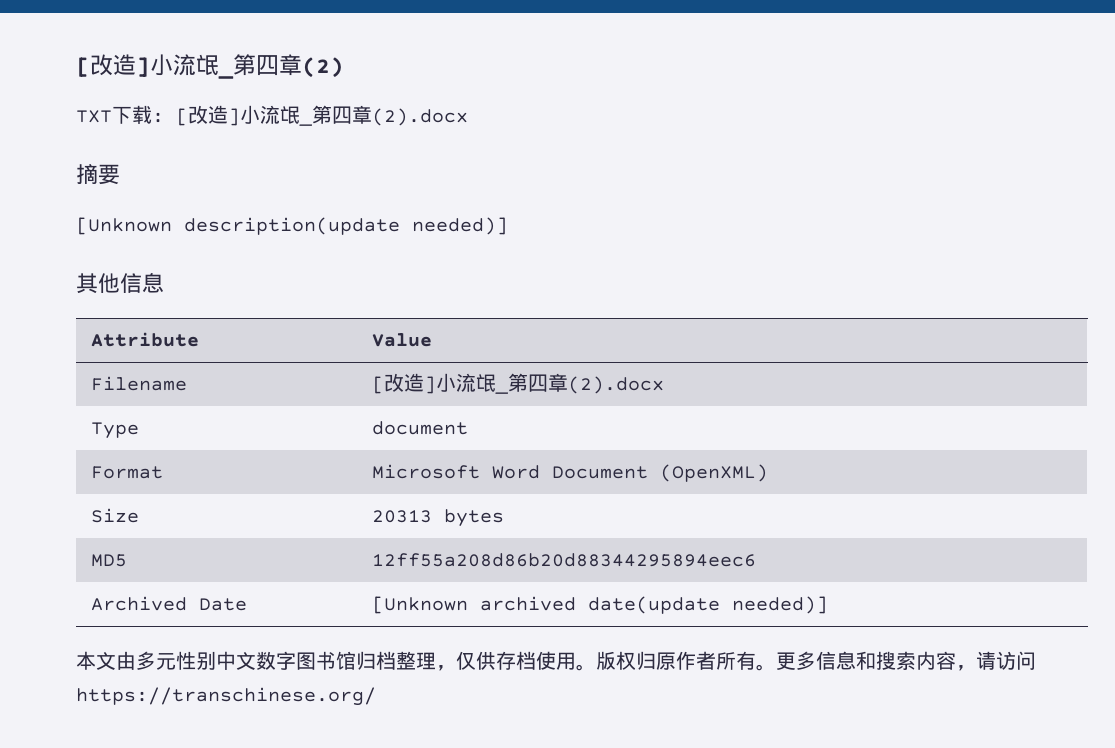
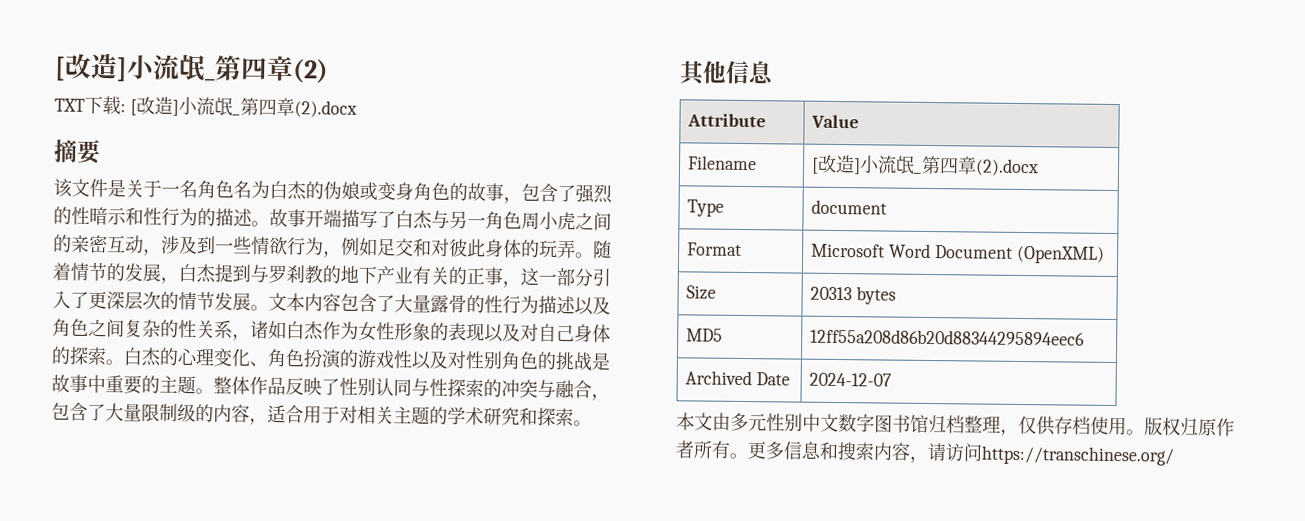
[76,217,508,235] [Unknown description(update needed)] -> [53,178,613,204] [53,206,612,231] [53,234,612,259] [52,262,611,288] [52,290,611,316] [52,318,611,343] [51,346,611,372] [51,374,610,401] [51,402,592,427] 该文件是关于一名角色名为白杰的伪娘或变身角色的故事，包含了强烈的性暗示和性行为的描述。故事开端描写了白杰与另一角色周小虎之间的亲密互动，涉及到一些情欲行为，例如足交和对彼此身体的玩弄。随着情节的发展，白杰提到与罗刹教的地下产业有关的正事，这一部分引入了更深层次的情节发展。文本内容包含了大量露骨的性行为描述以及角色之间复杂的性关系，诸如白杰作为女性形象的表现以及对自己身体的探索。白杰的心理变化、角色扮演的游戏性以及对性别角色的挑战是故事中重要的主题。整体作品反映了性别认同与性探索的冲突与融合，包含了大量限制级的内容，适合用于对相关主题的学术研究和探索。
[372,596,829,614] [Unknown archived date(update needed)] -> [808,372,892,387] 2024-12-07

